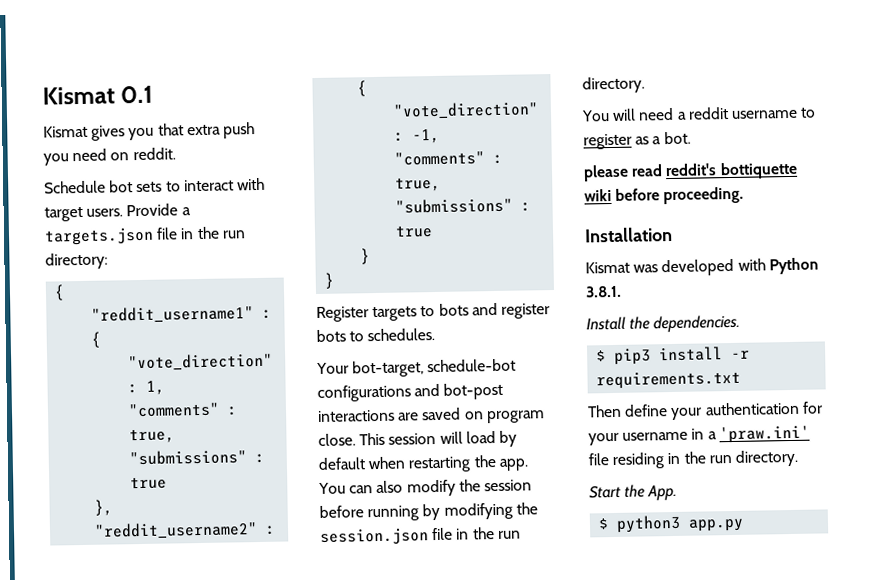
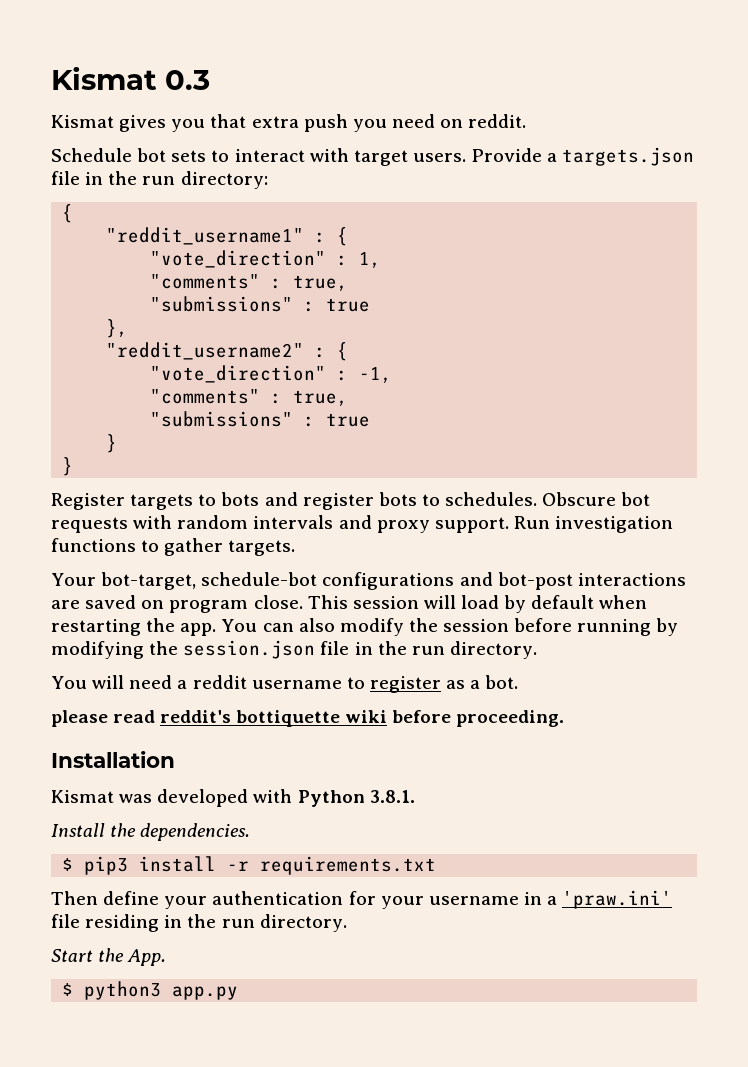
[42,85,154,105] Kismat 0.1 -> [51,66,210,90] Kismat 0.3
(436, 334) none -> [542,492,651,506] [51,515,674,533] [51,538,296,556] Obscure bot requests with random intervals and proxy support. Run investigation functions to gather targets.

